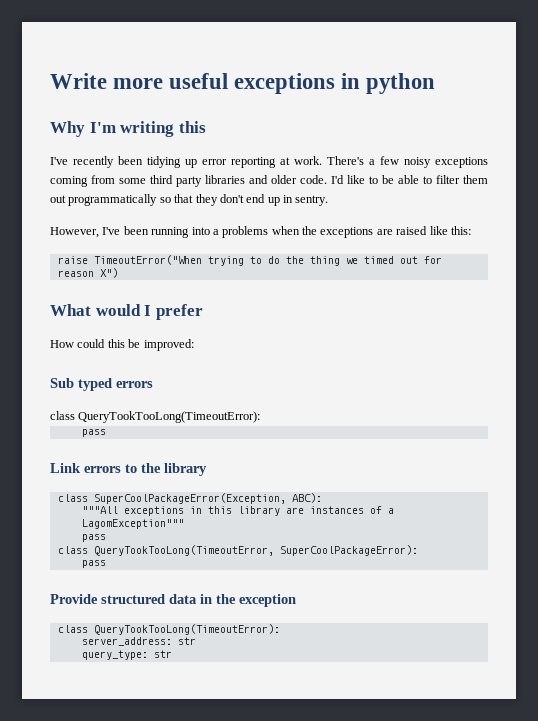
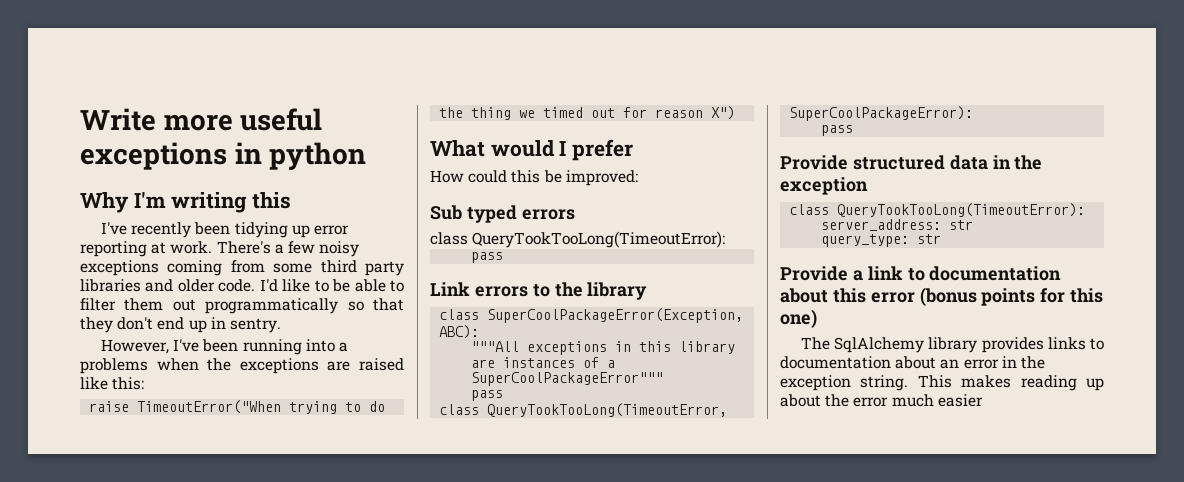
[81,519,184,529] LagomException""" -> [471,372,664,386] SuperCoolPackageError"""
(172, 654) none -> [780,266,1062,281] [780,287,1104,306] [780,309,817,328] [800,337,1104,353] [780,356,1045,369] [780,375,1104,391] [780,394,983,407] // Provide a link to documentation about this error (bonus points for this one) // The SqlAlchemy library provides links to documentation about an error in the exception string. This makes reading up about the error much easier

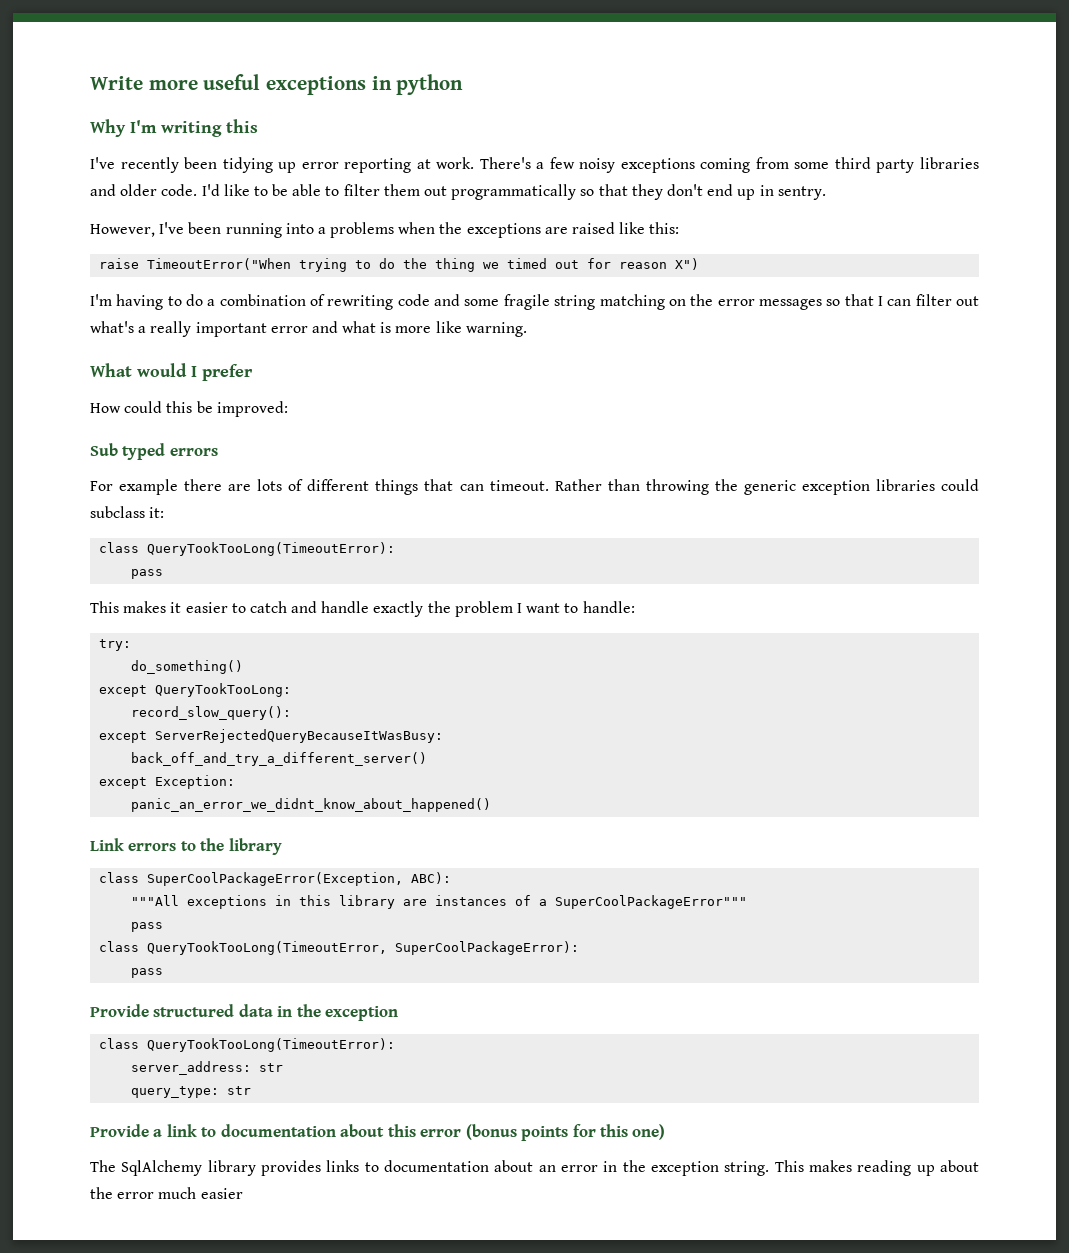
(736, 113) none -> [90,294,979,310] [90,321,527,337] // I'm having to do a combination of rewriting code and some fragile string matching on the error messages so that I can filter out what's a really important error and what is more like warning.
[430,231,726,248] [471,252,504,263] class QueryTookTooLong(TimeoutError): // pass -> [90,479,979,495] [90,506,165,518] [99,542,396,556] [131,569,164,579] [90,601,635,617] [99,639,132,651] [131,660,244,674] [99,683,292,697] [131,706,292,720] [99,729,444,743] [131,752,428,766] [99,775,236,789] [131,798,492,812] For example there are lots of different things that can timeout. Rather than throwing the generic exception libraries could subclass it: // class QueryTookTooLong(TimeoutError): // pass // This makes it easier to catch and handle exactly the problem I want to handle: // try: // do_something() // except QueryTookTooLong: // record_slow_query(): // except ServerRejectedQueryBecauseItWasBusy: // back_off_and_try_a_different_server() // except Exception: // panic_an_error_we_didnt_know_about_happened()

